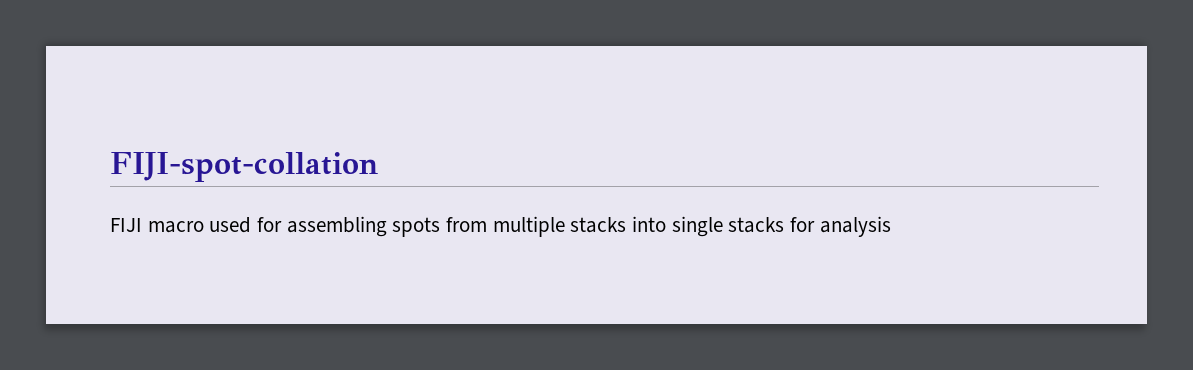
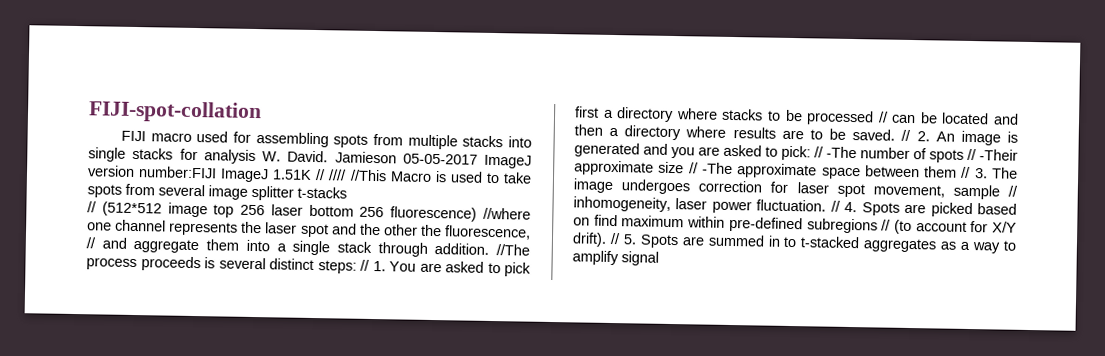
(891, 226) none -> [262,150,532,169] [87,165,532,184] [87,183,347,201] [87,201,531,222] [87,219,531,240] [86,237,530,257] [86,256,531,277] [575,106,1019,126] [574,124,1018,146] [574,142,1018,163] [574,160,1018,180] [573,178,1018,200] [573,196,1018,218] [573,214,1017,235] [572,232,1017,254] [572,250,659,266] W. David. Jamieson 05-05-2017 ImageJ version number:FIJI ImageJ 1.51K // //// //This Macro is used to take spots from several image splitter t-stacks // // (512*512 image top 256 laser bottom 256 fluorescence) //where one channel represents the laser spot and the other the fluorescence, // and aggregate them into a single stack through addition. //The process proceeds is several distinct steps: // 1. You are asked to pick first a directory where stacks to be processed // can be located and then a directory where results are to be saved. // 2. An image is generated and you are asked to pick: // -The number of spots // -Their approximate size // -The approximate space between them // 3. The image undergoes correction for laser spot movement, sample // inhomogeneity, laser power fluctuation. // 4. Spots are picked based on find maximum within pre-defined subregions // (to account for X/Y drift). // 5. Spots are summed in to t-stacked aggregates as a way to amplify signal

